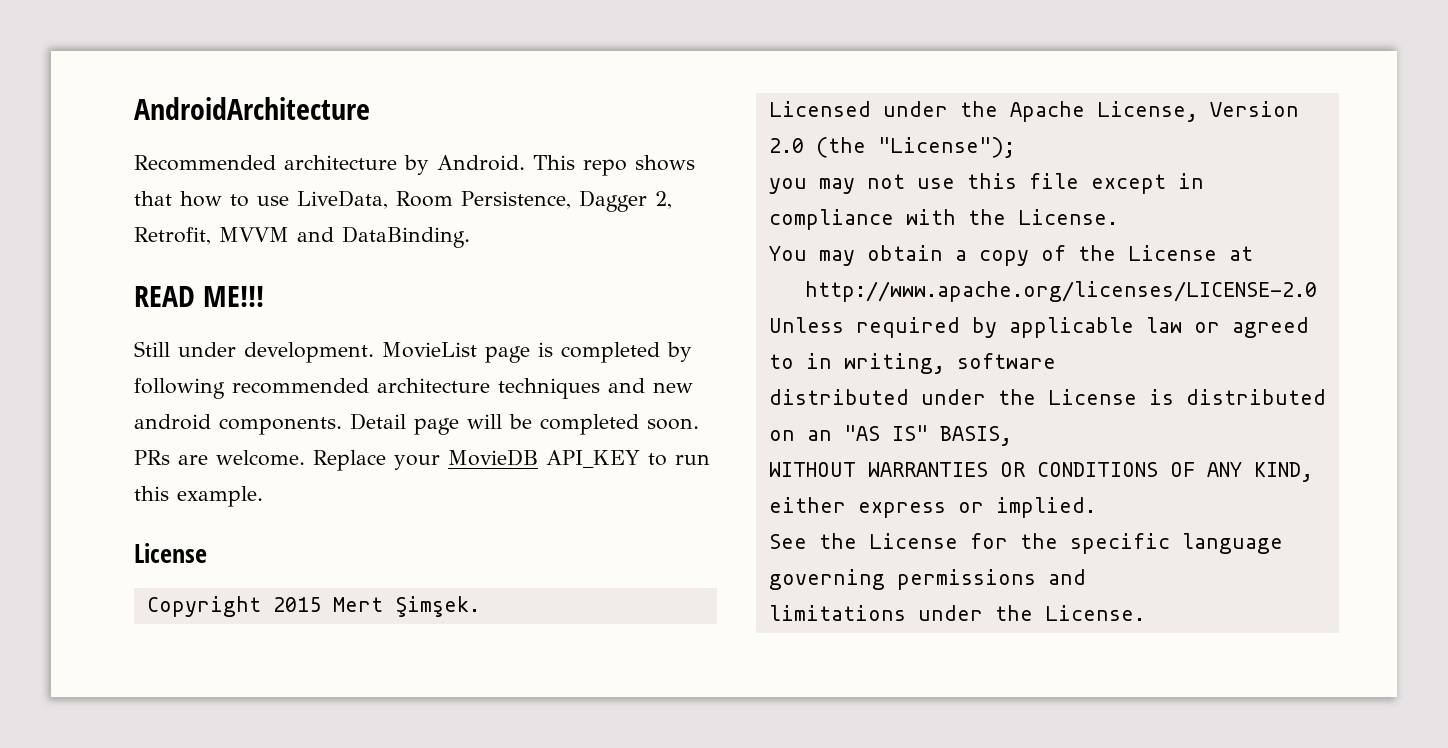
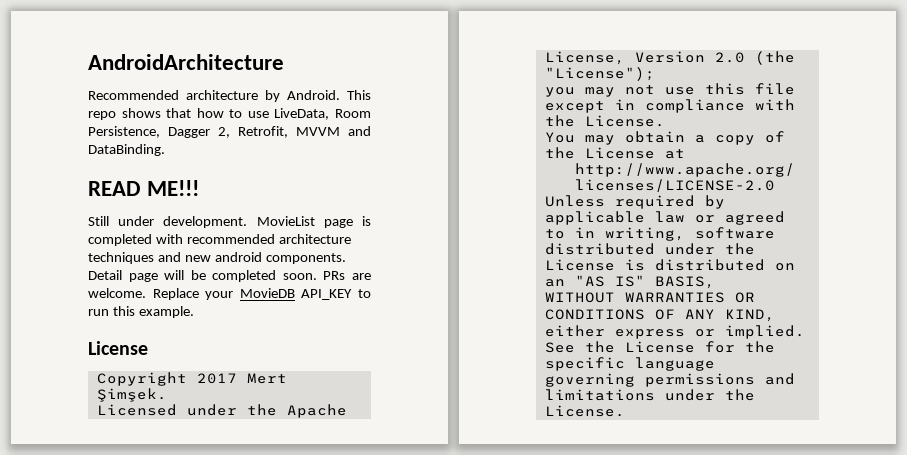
[667,342,692,362] [134,378,225,399] by following -> [155,234,183,244] with
[272,597,321,612] 2015 -> [196,373,237,384] 2017

